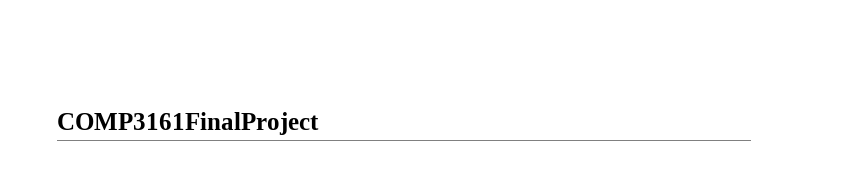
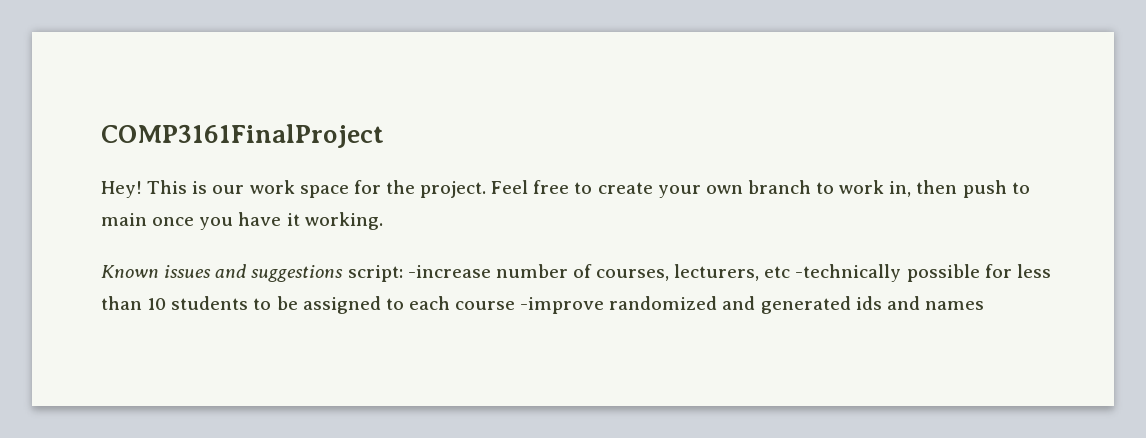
(319, 123) none -> [101,180,1030,198] [101,212,383,230] [101,264,1051,282] [101,296,984,314] // Hey! This is our work space for the project. Feel free to create your own branch to work in, then push to main once you have it working. // Known issues and suggestions script: -increase number of courses, lecturers, etc -technically possible for less than 10 students to be assigned to each course -improve randomized and generated ids and names

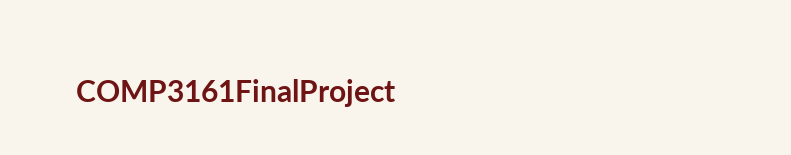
[101,180,1030,198] [101,212,383,230] [101,264,1051,282] [101,296,984,314] // Hey! This is our work space for the project. Feel free to create your own branch to work in, then push to main once you have it working. // Known issues and suggestions script: -increase number of courses, lecturers, etc -technically possible for less than 10 students to be assigned to each course -improve randomized and generated ids and names -> (395, 93) none

